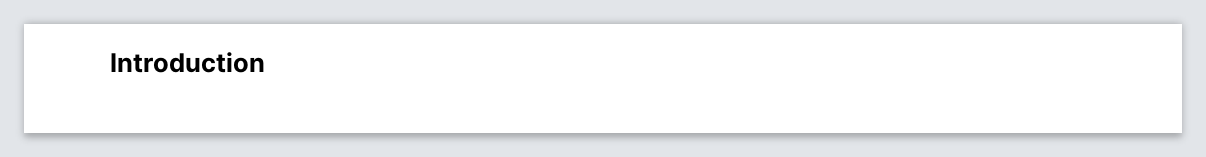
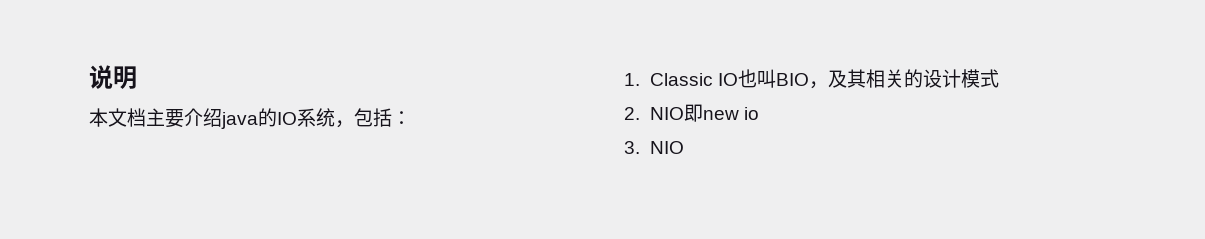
[110,52,265,73] Introduction -> [89,65,137,89] [89,108,411,129] [624,69,999,89] [624,104,759,122] [624,141,684,154] 说明 // 本文档主要介绍java的IO系统，包括： // 1. Classic IO也叫BIO，及其相关的设计模式 // 2. NIO即new io // 3. NIO

